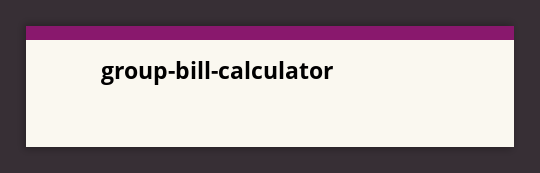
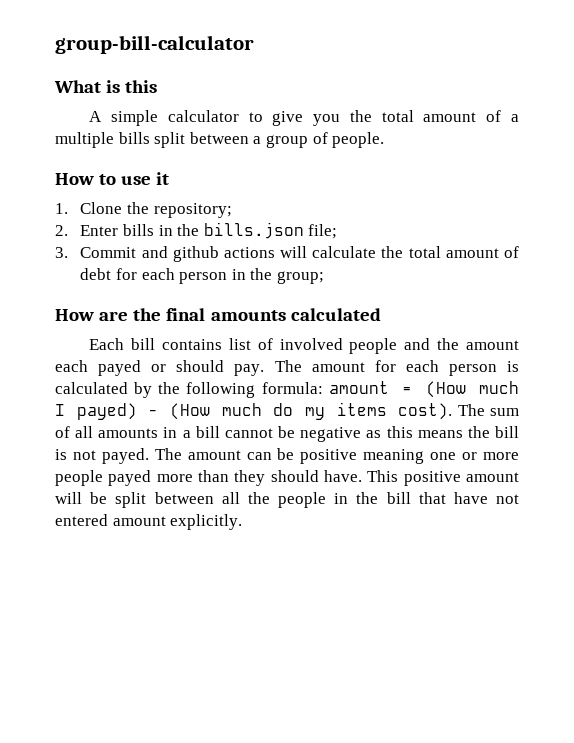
(333, 73) none -> [54,80,158,93] [89,110,519,126] [55,132,385,148] [55,172,170,185] [55,202,232,218] [55,222,338,239] [55,246,519,262] [80,268,325,284] [55,308,381,321] [89,338,519,354] [55,360,519,376] [55,381,519,398] [55,402,519,420] [55,426,519,442] [55,448,520,464] [55,470,519,486] [55,492,520,508] [55,514,243,530] // What is this // A simple calculator to give you the total amount of a multiple bills split between a group of people. // How to use it // 1. Clone the repository; // 2. Enter bills in the bills.json file; // 3. Commit and github actions will calculate the total amount of debt for each person in the group; // How are the final amounts calculated // Each bill contains list of involved people and the amount each payed or should pay. The amount for each person is calculated by the following formula: amount = (How much I payed) - (How much do my items cost). The sum of all amounts in a bill cannot be negative as this means the bill is not payed. The amount can be positive meaning one or more people payed more than they should have. This positive amount will be split between all the people in the bill that have not entered amount explicitly.

